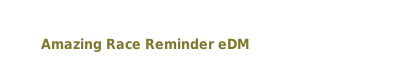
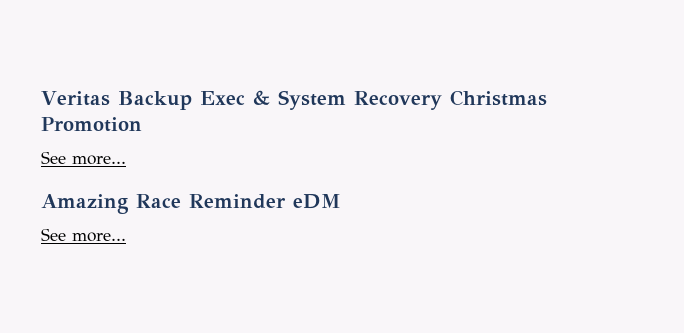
(41, 45) none -> [41,90,547,110] [41,117,142,132] [41,151,126,165] Veritas Backup Exec & System Recovery Christmas Promotion // See more... //
(250, 44) none -> [41,228,126,242] // See more...

